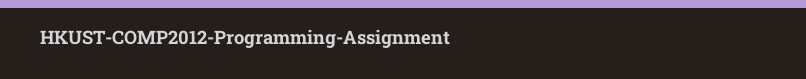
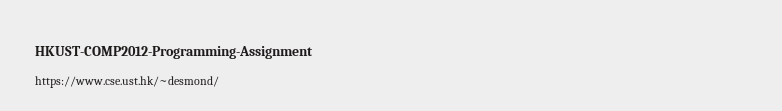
(450, 38) none -> [35,76,219,88] // https://www.cse.ust.hk/~desmond/

